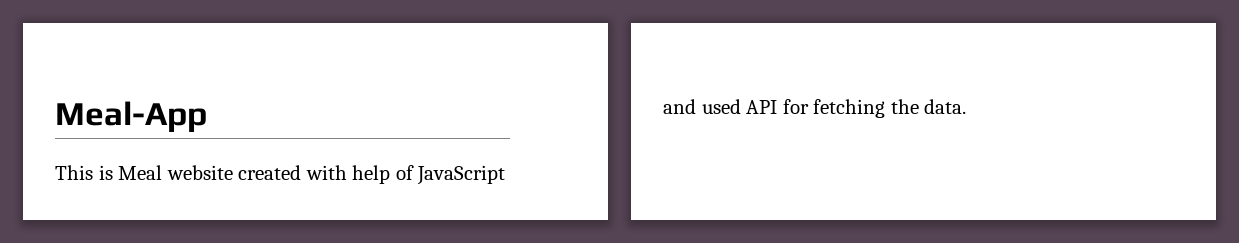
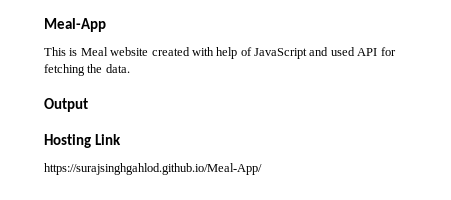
(967, 106) none -> [44,98,88,112] [44,134,121,148] [44,163,262,175] // Output // Hosting Link // https://surajsinghgahlod.github.io/Meal-App/

